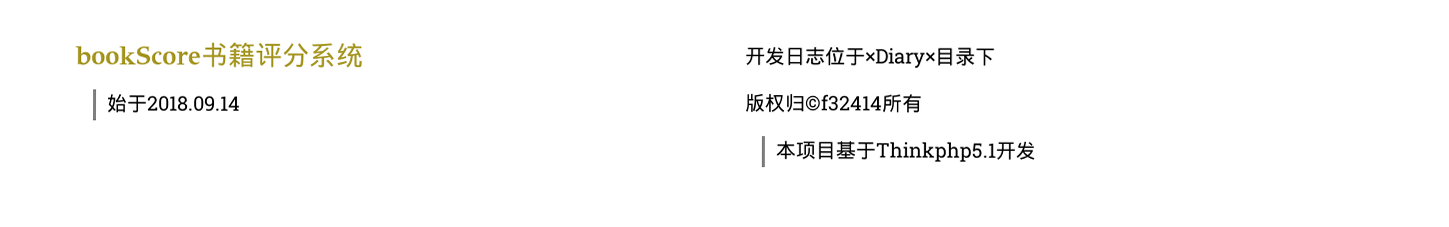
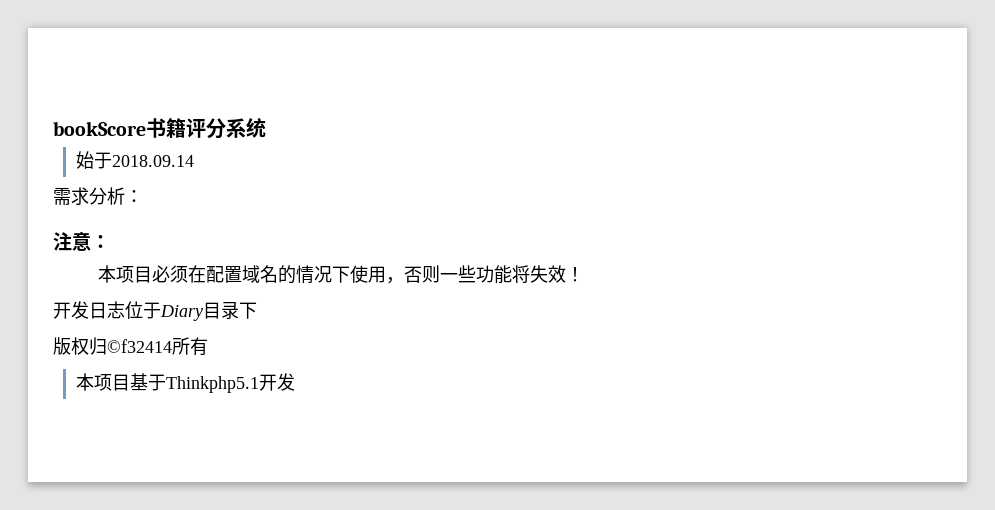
(242, 103) none -> [53,187,143,205] [53,232,110,251] [97,265,584,284] // 需求分析： // 注意： // 本项目必须在配置域名的情况下使用，否则一些功能将失效！
[865,47,936,69] ×Diary× -> [160,305,203,321] Diary

